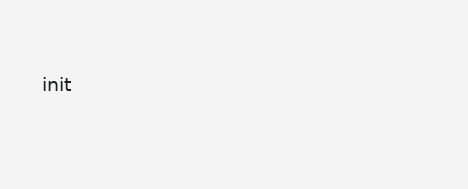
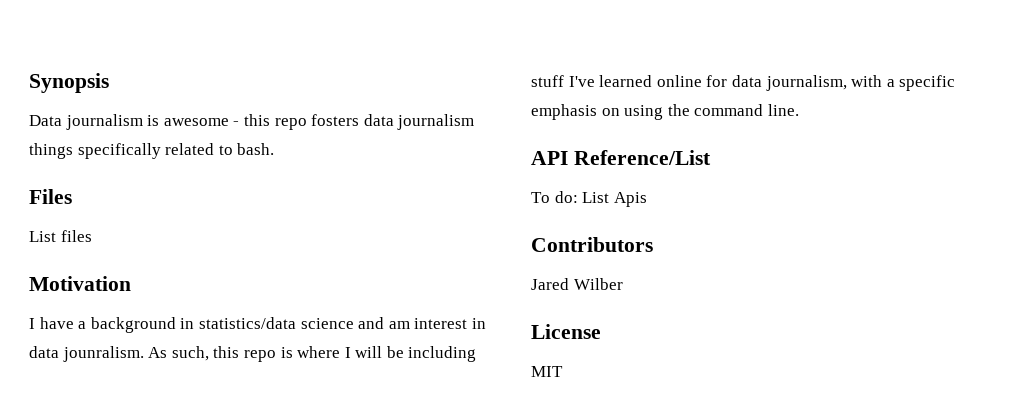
[42,77,71,91] init -> [29,73,109,93] [29,114,475,130] [29,143,275,159] [29,189,72,204] [29,230,92,242] [29,276,131,291] [29,317,486,333] [29,346,477,362] [531,75,956,91] [531,104,799,120] [531,150,711,165] [531,191,647,207] [531,237,653,252] [531,278,623,290] [531,324,601,339] [531,366,563,377] Synopsis // Data journalism is awesome - this repo fosters data journalism things specifically related to bash. // Files // List files // Motivation // I have a background in statistics/data science and am interest in data jounralism. As such, this repo is where I will be including stuff I've learned online for data journalism, with a specific emphasis on using the command line. // API Reference/List // To do: List Apis // Contributors // Jared Wilber // License // MIT

